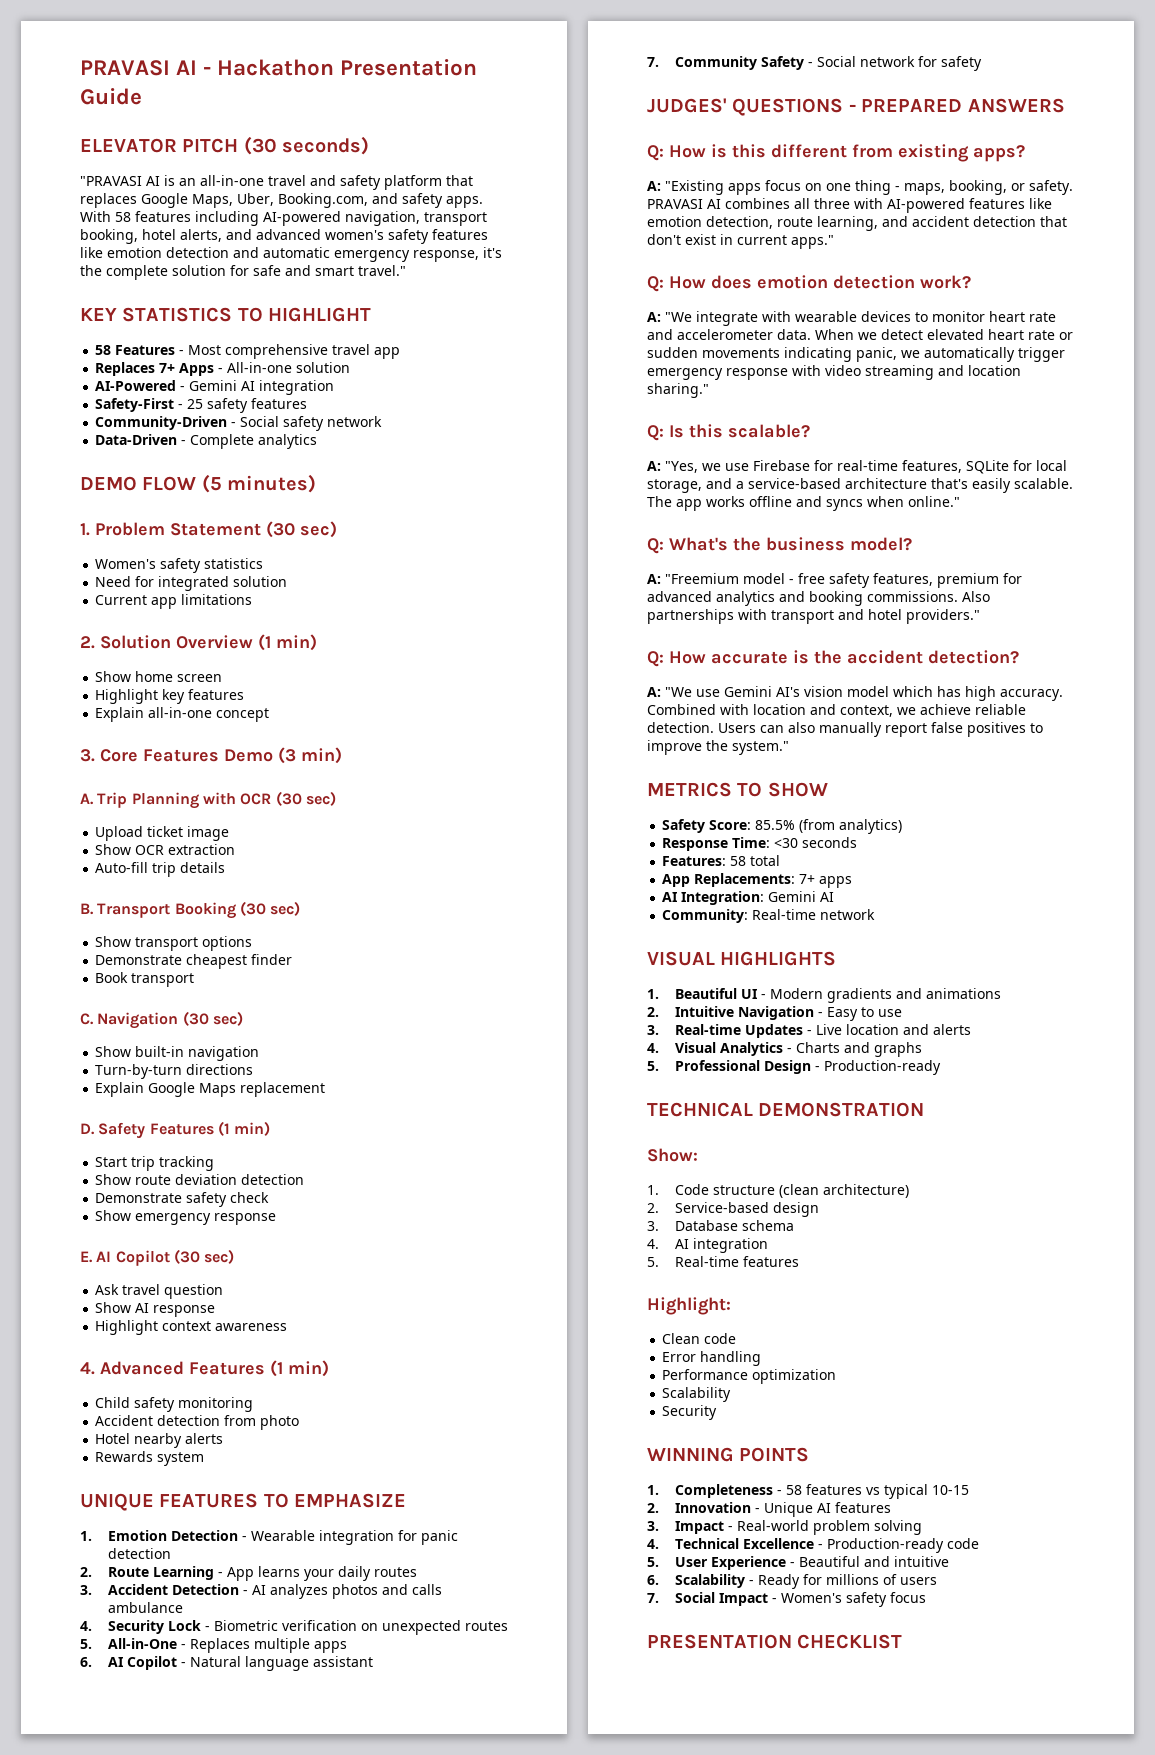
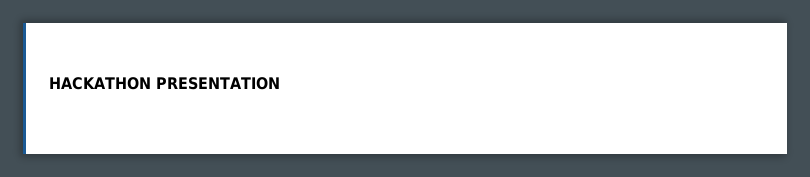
[80,59,478,76] [80,88,142,105] [80,136,370,155] [80,175,473,190] [80,193,483,208] [80,211,487,226] [80,229,488,244] [80,247,502,262] [80,265,406,280] [80,307,372,322] [95,344,401,359] [95,362,351,376] [95,380,335,395] [95,398,308,413] [95,416,383,431] [95,434,318,449] [80,474,317,493] [80,521,337,538] [95,558,264,573] [95,576,288,591] [95,594,253,609] [80,634,317,651] [95,671,223,682] [95,689,245,704] [95,707,270,722] [80,747,342,764] [80,791,336,809] [95,826,230,841] [95,844,236,855] [95,862,226,877] [80,901,301,919] [95,936,253,951] [95,954,293,969] [95,972,195,987] [80,1011,243,1029] [95,1046,260,1061] [95,1064,254,1079] [95,1082,326,1097] [80,1121,271,1139] [95,1156,215,1171] [95,1174,305,1185] [95,1192,270,1207] [95,1210,277,1225] [80,1249,235,1266] [95,1284,224,1299] [95,1302,216,1317] [95,1320,288,1335] [80,1360,329,1377] [95,1397,254,1412] [95,1415,300,1430] [95,1433,224,1448] [95,1451,205,1466] [80,1493,407,1511] [80,1530,458,1545] [107,1548,171,1559] [80,1566,417,1581] [80,1584,442,1599] [107,1602,183,1613] [80,1620,508,1635] [80,1638,347,1653] [80,1656,373,1671] [647,56,982,71] [647,98,1065,116] [647,144,1025,162] [647,180,1073,195] [647,198,1052,213] [647,216,1067,231] [647,234,834,249] [647,275,971,292] [647,311,1056,326] [647,329,1073,340] [647,347,1065,362] [647,365,1021,380] [647,383,709,398] [647,424,810,441] [647,460,1067,474] [647,478,1073,493] [647,496,960,511] [647,537,912,554] [647,573,1022,588] [647,591,990,606] [647,609,980,624] [647,650,1019,667] [647,686,1063,701] [647,704,1026,717] [647,722,1043,737] [647,740,789,755] [647,782,828,797] [662,819,903,834] [662,837,858,851] [662,855,781,866] [662,873,853,888] [662,891,835,905] [662,909,876,923] [647,951,837,966] [647,988,1001,1003] [647,1006,902,1021] [647,1024,971,1038] [647,1042,922,1057] [647,1060,941,1075] [647,1102,925,1117] [647,1148,698,1162] [647,1184,909,1198] [647,1202,819,1217] [647,1220,794,1231] [647,1238,768,1253] [647,1256,799,1267] [647,1297,731,1315] [662,1333,737,1344] [662,1351,762,1366] [662,1369,837,1384] [662,1387,732,1402] [662,1405,718,1420] [647,1447,810,1462] [647,1484,969,1499] [647,1502,891,1517] [647,1520,922,1535] [647,1538,979,1553] [647,1556,949,1570] [647,1574,937,1589] [647,1592,926,1607] [647,1634,903,1649] PRAVASI AI - Hackathon Presentation Guide // ELEVATOR PITCH (30 seconds) // "PRAVASI AI is an all-in-one travel and safety platform that replaces Google Maps, Uber, Booking.com, and safety apps. With 58 features including AI-powered navigation, transport booking, hotel alerts, and advanced women's safety features like emotion detection and automatic emergency response, it's the complete solution for safe and smart travel." // KEY STATISTICS TO HIGHLIGHT // 58 Features - Most comprehensive travel app // Replaces 7+ Apps - All-in-one solution // AI-Powered - Gemini AI integration // Safety-First - 25 safety features // Community-Driven - Social safety network // Data-Driven - Complete analytics // DEMO FLOW (5 minutes) // 1. Problem Statement (30 sec) // Women's safety statistics // Need for integrated solution // Current app limitations // 2. Solution Overview (1 min) // Show home screen // Highlight key features // Explain all-in-one concept // 3. Core Features Demo (3 min) // A. Trip Planning with OCR (30 sec) // Upload ticket image // Show OCR extraction // Auto-fill trip details // B. Transport Booking (30 sec) // Show transport options // Demonstrate cheapest finder // Book transport // C. Navigation (30 sec) // Show built-in navigation // Turn-by-turn directions // Explain Google Maps replacement // D. Safety Features (1 min) // Start trip tracking // Show route deviation detection // Demonstrate safety check // Show emergency response // E. AI Copilot (30 sec) // Ask travel question // Show AI response // Highlight context awareness // 4. Advanced Features (1 min) // Child safety monitoring // Accident detection from photo // Hotel nearby alerts // Rewards system // UNIQUE FEATURES TO EMPHASIZE // 1. Emotion Detection - Wearable integration for panic detection // 2. Route Learning - App learns your daily routes // 3. Accident Detection - AI analyzes photos and calls ambulance // 4. Security Lock - Biometric verification on unexpected routes // 5. All-in-One - Replaces multiple apps // 6. AI Copilot - Natural language assistant // 7. Community Safety - Social network for safety // JUDGES' QUESTIONS - PREPARED ANSWERS // Q: How is this different from existing apps? // A: "Existing apps focus on one thing - maps, booking, or safety. PRAVASI AI combines all three with AI-powered features like emotion detection, route learning, and accident detection that don't exist in current apps." // Q: How does emotion detection work? // A: "We integrate with wearable devices to monitor heart rate and accelerometer data. When we detect elevated heart rate or sudden movements indicating panic, we automatically trigger emergency response with video streaming and location sharing." // Q: Is this scalable? // A: "Yes, we use Firebase for real-time features, SQLite for local storage, and a service-based architecture that's easily scalable. The app works offline and syncs when online." // Q: What's the business model? // A: "Freemium model - free safety features, premium for advanced analytics and booking commissions. Also partnerships with transport and hotel providers." // Q: How accurate is the accident detection? // A: "We use Gemini AI's vision model which has high accuracy. Combined with location and context, we achieve reliable detection. Users can also manually report false positives to improve the system." // METRICS TO SHOW // Safety Score: 85.5% (from analytics) // Response Time: <30 seconds // Features: 58 total // App Replacements: 7+ apps // AI Integration: Gemini AI // Community: Real-time network // VISUAL HIGHLIGHTS // 1. Beautiful UI - Modern gradients and animations // 2. Intuitive Navigation - Easy to use // 3. Real-time Updates - Live location and alerts // 4. Visual Analytics - Charts and graphs // 5. Professional Design - Production-ready // TECHNICAL DEMONSTRATION // Show: // 1. Code structure (clean architecture) // 2. Service-based design // 3. Database schema // 4. AI integration // 5. Real-time features // Highlight: // Clean code // Error handling // Performance optimization // Scalability // Security // WINNING POINTS // 1. Completeness - 58 features vs typical 10-15 // 2. Innovation - Unique AI features // 3. Impact - Real-world problem solving // 4. Technical Excellence - Production-ready code // 5. User Experience - Beautiful and intuitive // 6. Scalability - Ready for millions of users // 7. Social Impact - Women's safety focus // PRESENTATION CHECKLIST -> [49,77,280,90] HACKATHON PRESENTATION

